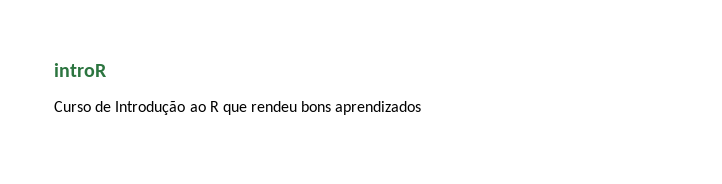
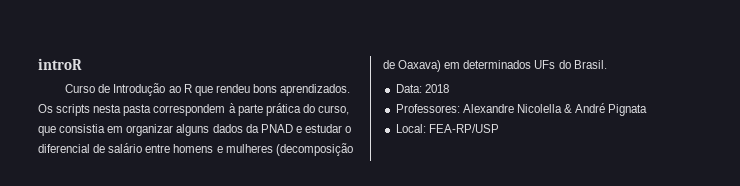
[335,101,422,115] aprendizados -> [280,84,351,96] [38,103,349,116] [38,124,352,136] [38,143,353,156] [383,60,607,72] [395,84,449,93] [395,103,648,116] [395,124,499,133] aprendizados. Os scripts nesta pasta correspondem à parte prática do curso, que consistia em organizar alguns dados da PNAD e estudar o diferencial de salário entre homens e mulheres (decomposição de Oaxava) em determinados UFs do Brasil. // Data: 2018 // Professores: Alexandre Nicolella & André Pignata // Local: FEA-RP/USP

